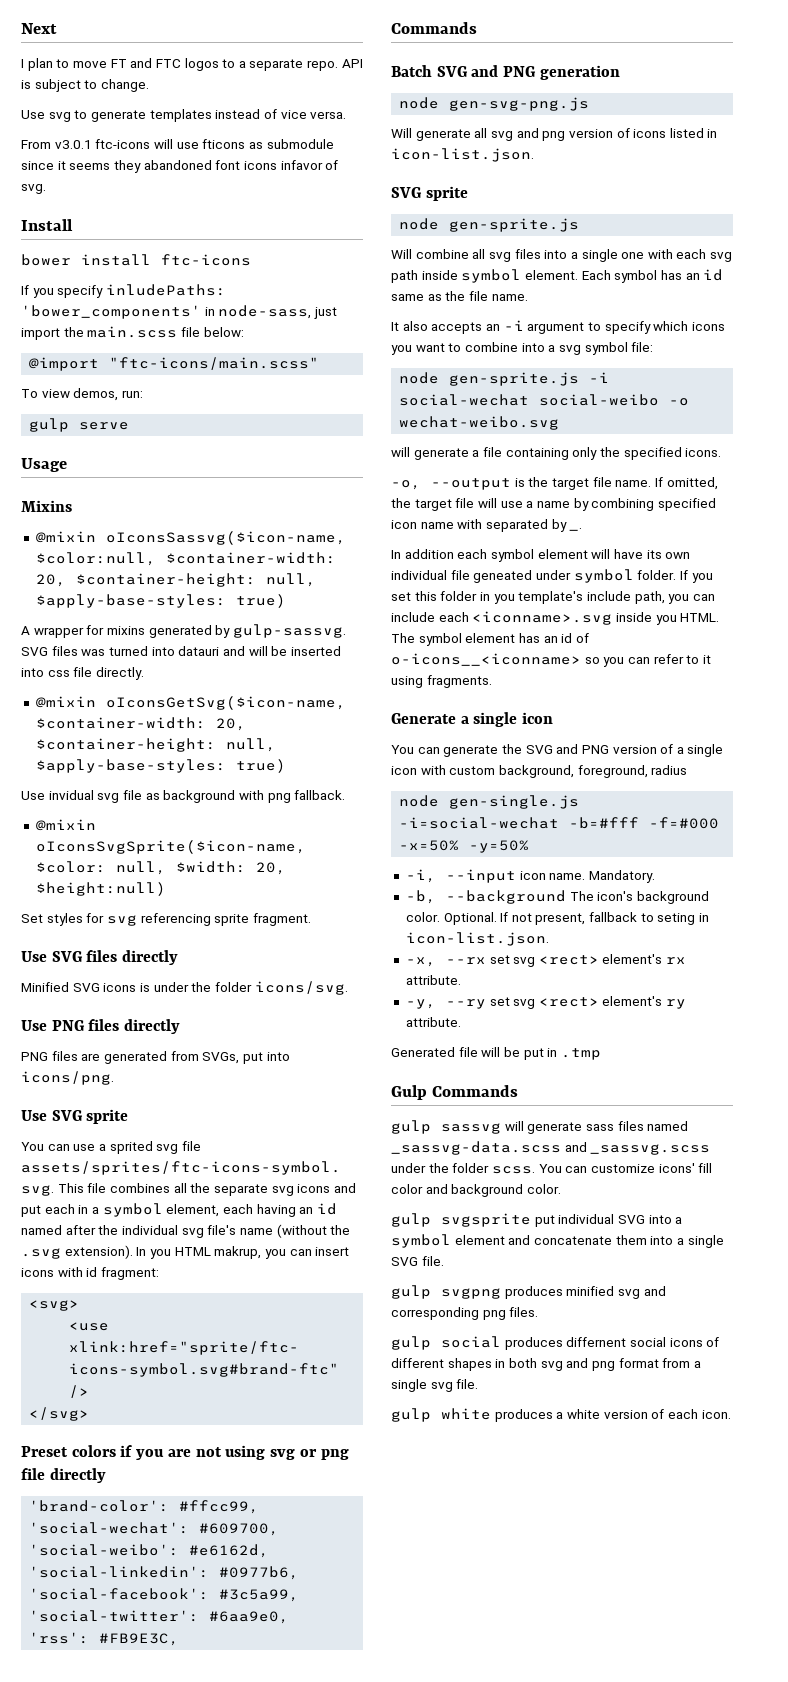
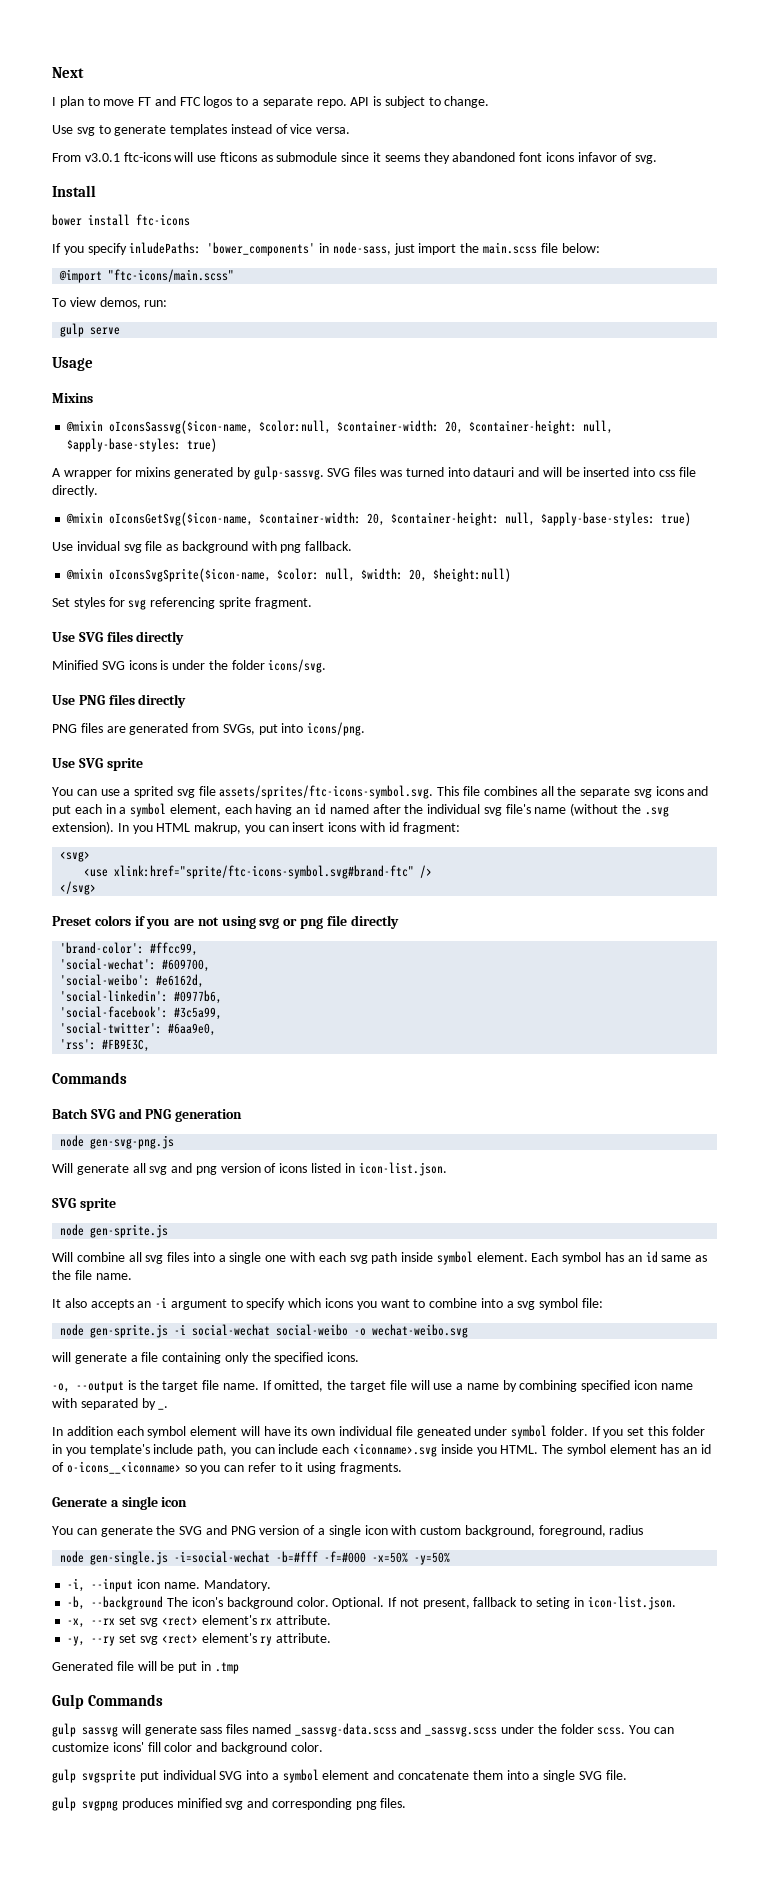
[391,1336,720,1350] [391,1358,701,1371] [391,1379,479,1392] [391,1408,731,1422] // gulp social produces differnent social icons of different shapes in both svg and png format from a single svg file. // gulp white produces a white version of each icon. -> (407, 1803) none

